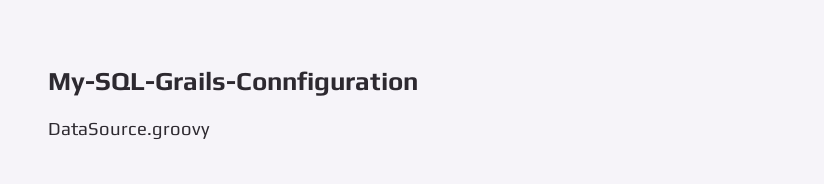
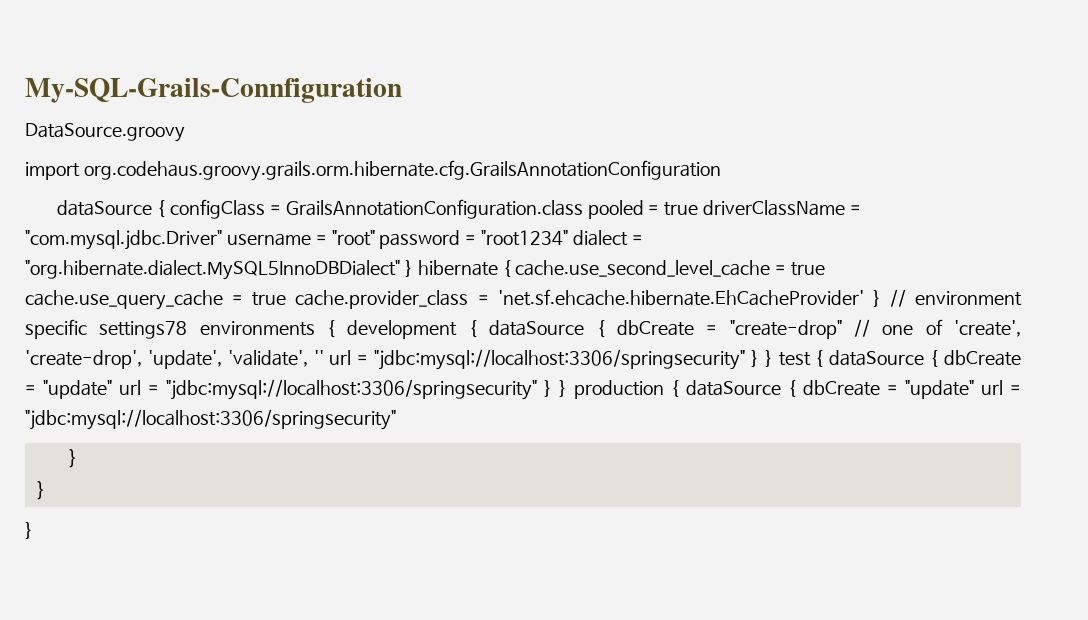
(210, 131) none -> [25,160,721,181] [57,199,861,219] [25,230,643,250] [25,260,826,280] [25,289,1022,310] [25,319,1022,339] [25,349,1021,370] [25,379,1021,400] [25,409,396,430] [67,449,76,468] [35,481,44,500] [25,522,33,539] // import org.codehaus.groovy.grails.orm.hibernate.cfg.GrailsAnnotationConfiguration // dataSource { configClass = GrailsAnnotationConfiguration.class pooled = true driverClassName = "com.mysql.jdbc.Driver" username = "root" password = "root1234" dialect = "org.hibernate.dialect.MySQL5InnoDBDialect" } hibernate { cache.use_second_level_cache = true cache.use_query_cache = true cache.provider_class = 'net.sf.ehcache.hibernate.EhCacheProvider' } // environment specific settings78 environments { development { dataSource { dbCreate = "create-drop" // one of 'create', 'create-drop', 'update', 'validate', '' url = "jdbc:mysql://localhost:3306/springsecurity" } } test { dataSource { dbCreate = "update" url = "jdbc:mysql://localhost:3306/springsecurity" } } production { dataSource { dbCreate = "update" url = "jdbc:mysql://localhost:3306/springsecurity" // } // } // }

